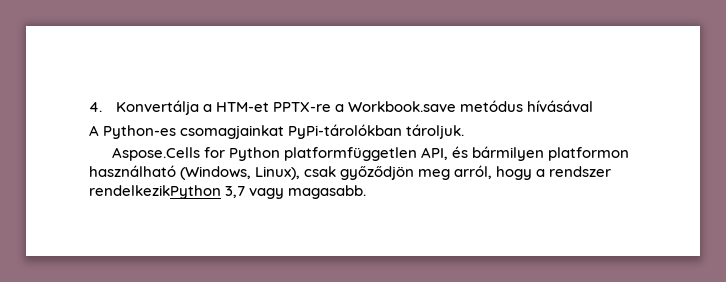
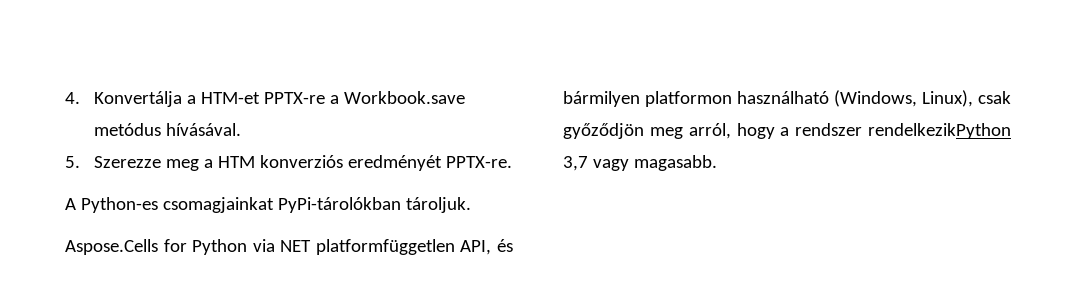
[527,100,594,112] hívásával -> [165,123,241,136] [65,155,512,171] hívásával. // 5. Szerezze meg a HTM konverziós eredményét PPTX-re.
(280, 154) none -> [252,239,312,252] via NET

